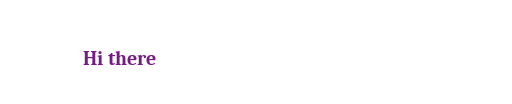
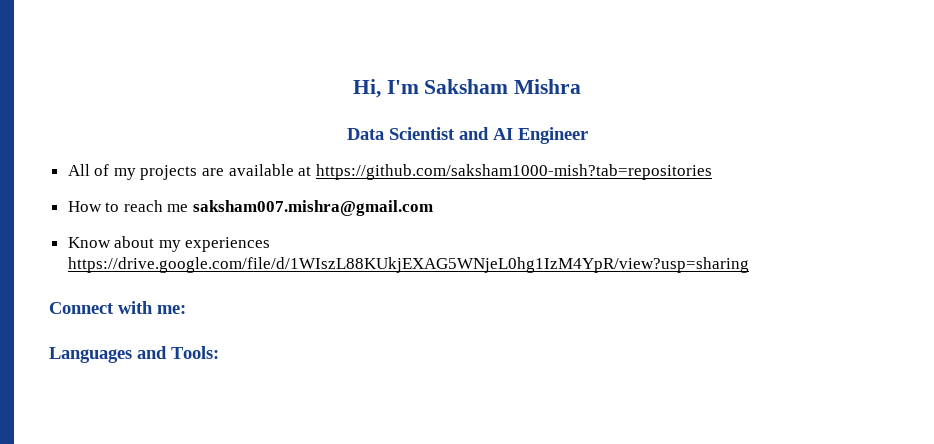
[83,50,157,65] Hi there -> [352,79,582,98] [346,127,588,144] [67,164,712,180] [67,200,434,216] [67,236,271,252] [67,257,749,273] [49,301,186,314] [49,346,219,363] Hi, I'm Saksham Mishra // Data Scientist and AI Engineer // All of my projects are available at https://github.com/saksham1000-mish?tab=repositories // How to reach me saksham007.mishra@gmail.com // Know about my experiences https://drive.google.com/file/d/1WIszL88KUkjEXAG5WNjeL0hg1IzM4YpR/view?usp=sharing // Connect with me: // Languages and Tools:

